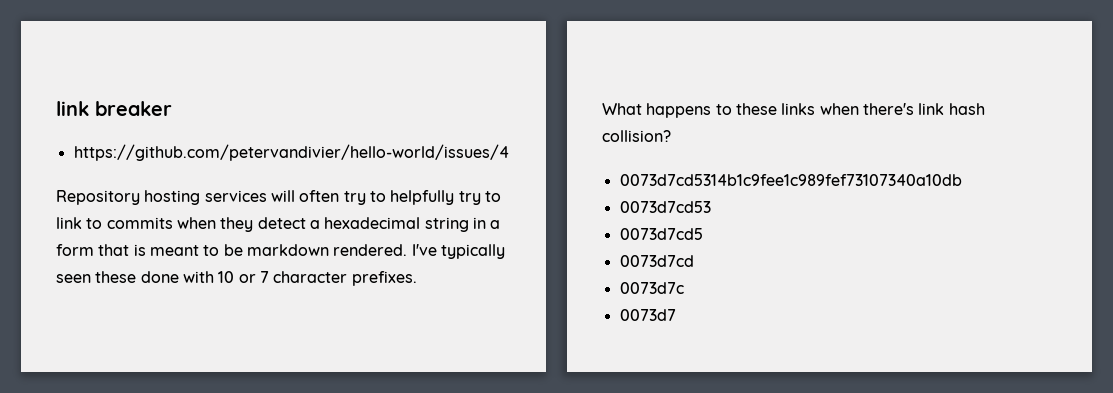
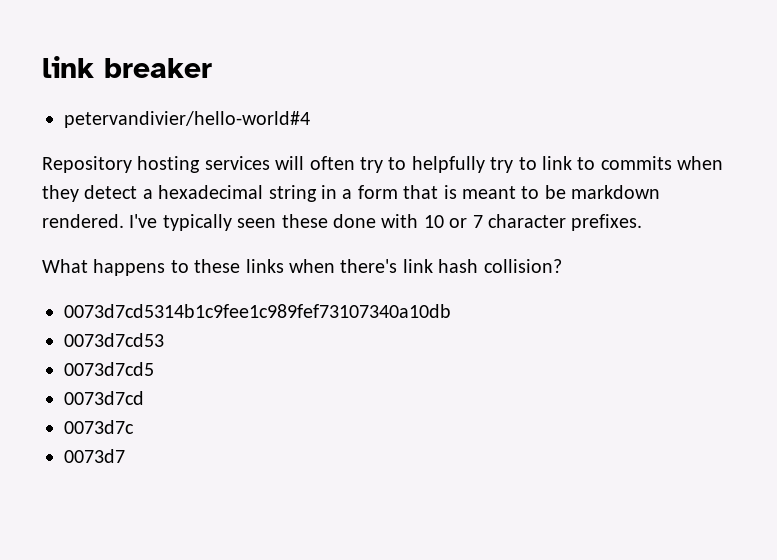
[73,144,509,161] https://github.com/petervandivier/hello-world/issues/4 -> [64,111,310,128] petervandivier/hello-world#4

